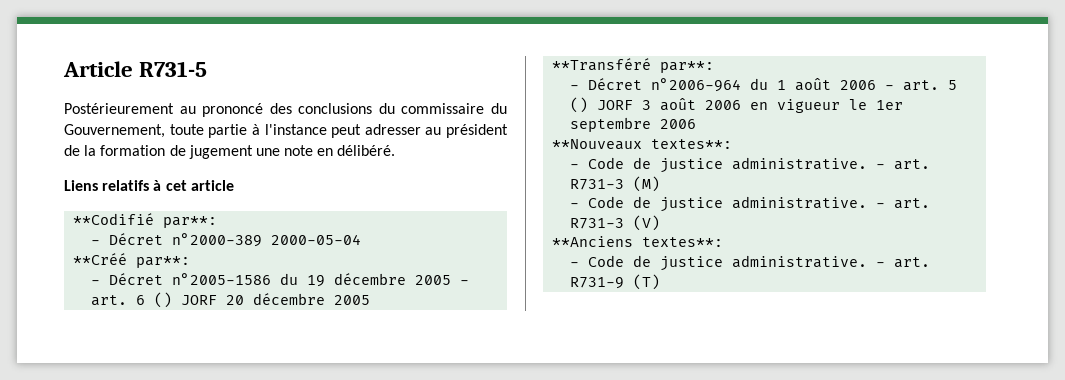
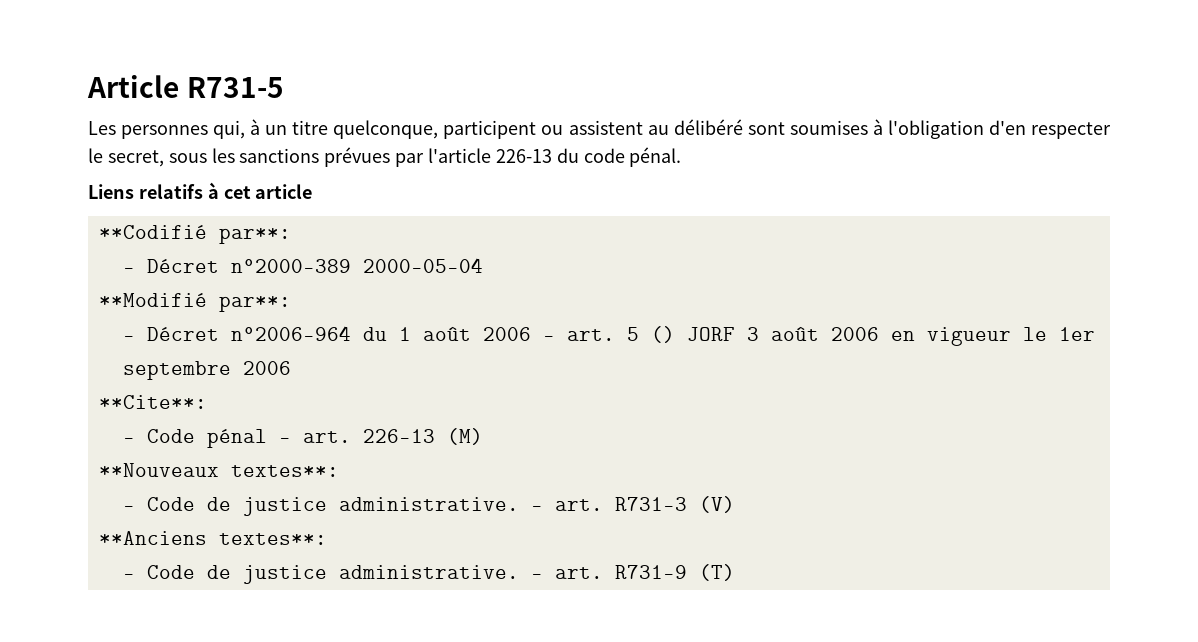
[64,103,507,117] [64,124,508,138] [64,145,396,159] Postérieurement au prononcé des conclusions du commissaire du Gouvernement, toute partie à l'instance peut adresser au président de la formation de jugement une note en délibéré. -> [88,119,1111,139] [88,147,682,167] Les personnes qui, à un titre quelconque, participent ou assistent au délibéré sont soumises à l'obligation d'en respecter le secret, sous les sanctions prévues par l'article 226-13 du code pénal.
[73,253,191,268] [91,273,470,287] [91,292,371,308] [552,58,652,71] **Créé par**: // - Décret n°2005-1586 du 19 décembre 2005 - art. 6 () JORF 20 décembre 2005 // **Transféré -> [98,293,207,307] **Modifié
[552,139,733,150] [570,157,931,173] [570,179,625,190] **Nouveaux textes**: // - Code de justice administrative. - art. R731-3 -> [98,395,207,409] [122,429,435,448] **Cite**: // - Code pénal - art. 226-13
(661, 184) none -> [98,463,339,477] // **Nouveaux textes**:

